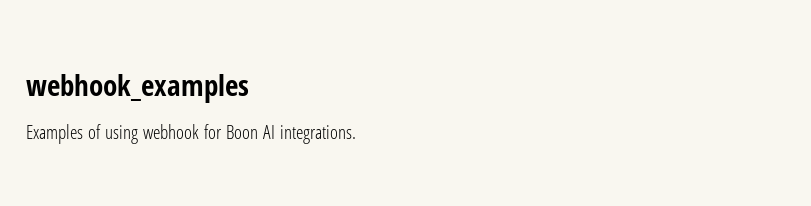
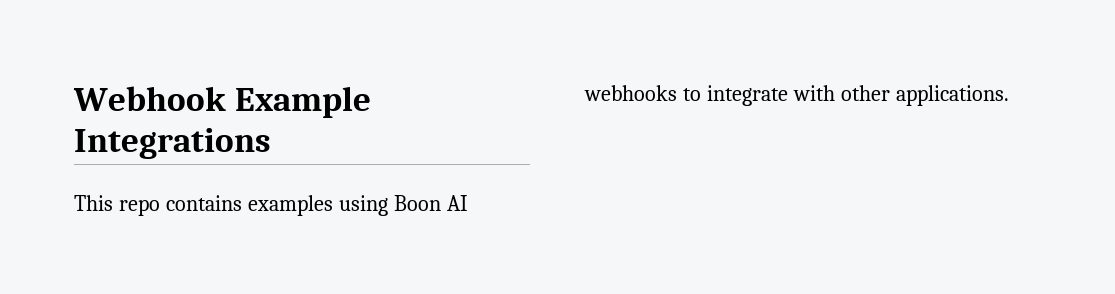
[26,74,249,103] [26,124,356,144] webhook_examples // Examples of using webhook for Boon AI integrations. -> [73,86,372,118] [74,128,271,159] [74,195,468,216] [584,85,1009,106] Webhook Example Integrations // This repo contains examples using Boon AI webhooks to integrate with other applications.

